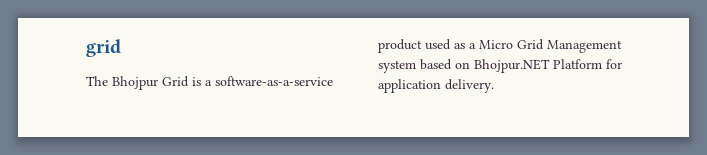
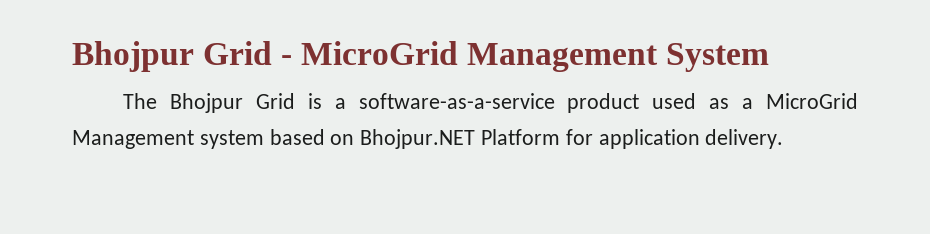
[86,39,121,57] grid -> [72,41,770,72] Bhojpur Grid - MicroGrid Management System
[479,39,544,50] Micro Grid -> [765,93,858,109] MicroGrid

